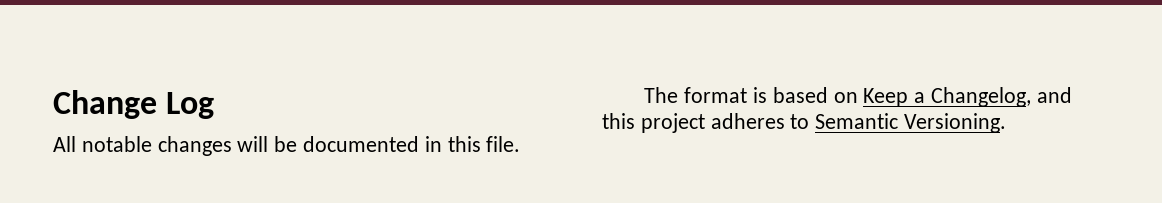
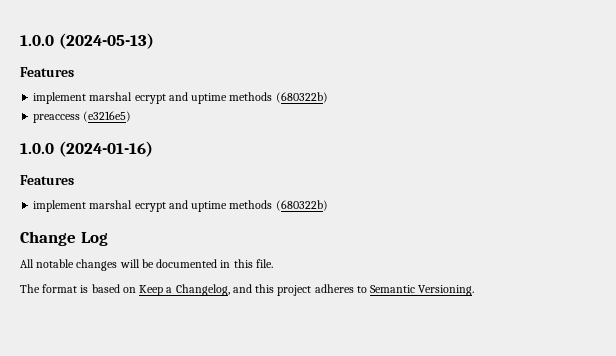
(53, 104) none -> [20,33,154,49] [20,67,74,77] [33,92,328,104] [33,111,132,123] [20,141,153,157] [20,175,74,185] [33,200,328,212] 1.0.0 (2024-05-13) // Features // implement marshal ecrypt and uptime methods (680322b) // preaccess (e3216e5) // 1.0.0 (2024-01-16) // Features // implement marshal ecrypt and uptime methods (680322b) //

